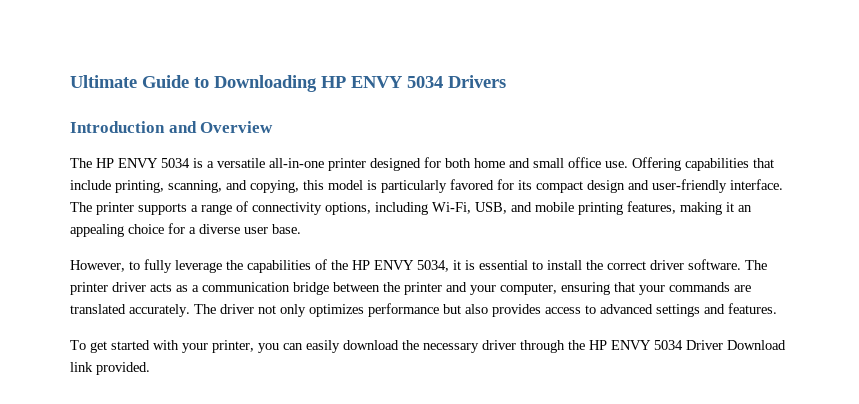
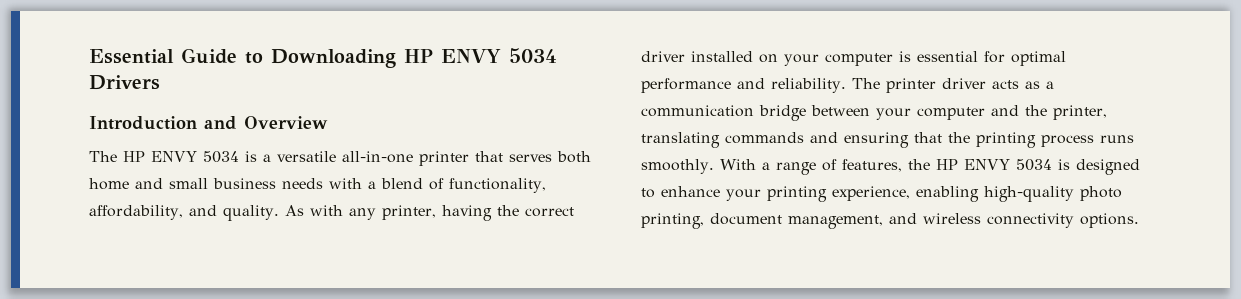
[70,75,137,88] Ultimate -> [89,49,174,64] Essential
[370,157,441,171] designed for -> [475,151,552,162] that serves
[568,157,774,171] [70,179,783,193] [70,201,752,215] [70,223,301,237] [70,259,741,273] office use. Offering capabilities that include printing, scanning, and copying, this model is particularly favored for its compact design and user-friendly interface. The printer supports a range of connectivity options, including Wi-Fi, USB, and mobile printing features, making it an appealing choice for a diverse user base. // However, to fully leverage the capabilities of the HP ENVY 5034, it is essential to install the correct driver software. -> [213,178,546,193] [89,205,574,221] [641,51,1066,66] [641,78,846,93] business needs with a blend of functionality, affordability, and quality. As with any printer, having the correct driver installed on your computer is essential for optimal performance and reliability.
[383,282,751,295] [70,303,777,317] [70,340,786,353] [70,362,150,375] the printer and your computer, ensuring that your commands are translated accurately. The driver not only optimizes performance but also provides access to advanced settings and features. // To get started with your printer, you can easily download the necessary driver through the HP ENVY 5034 Driver Download link provided. -> [876,105,1107,120] [641,132,1134,148] [641,159,1140,175] [641,186,1122,202] [641,213,1139,229] your computer and the printer, translating commands and ensuring that the printing process runs smoothly. With a range of features, the HP ENVY 5034 is designed to enhance your printing experience, enabling high-quality photo printing, document management, and wireless connectivity options.

